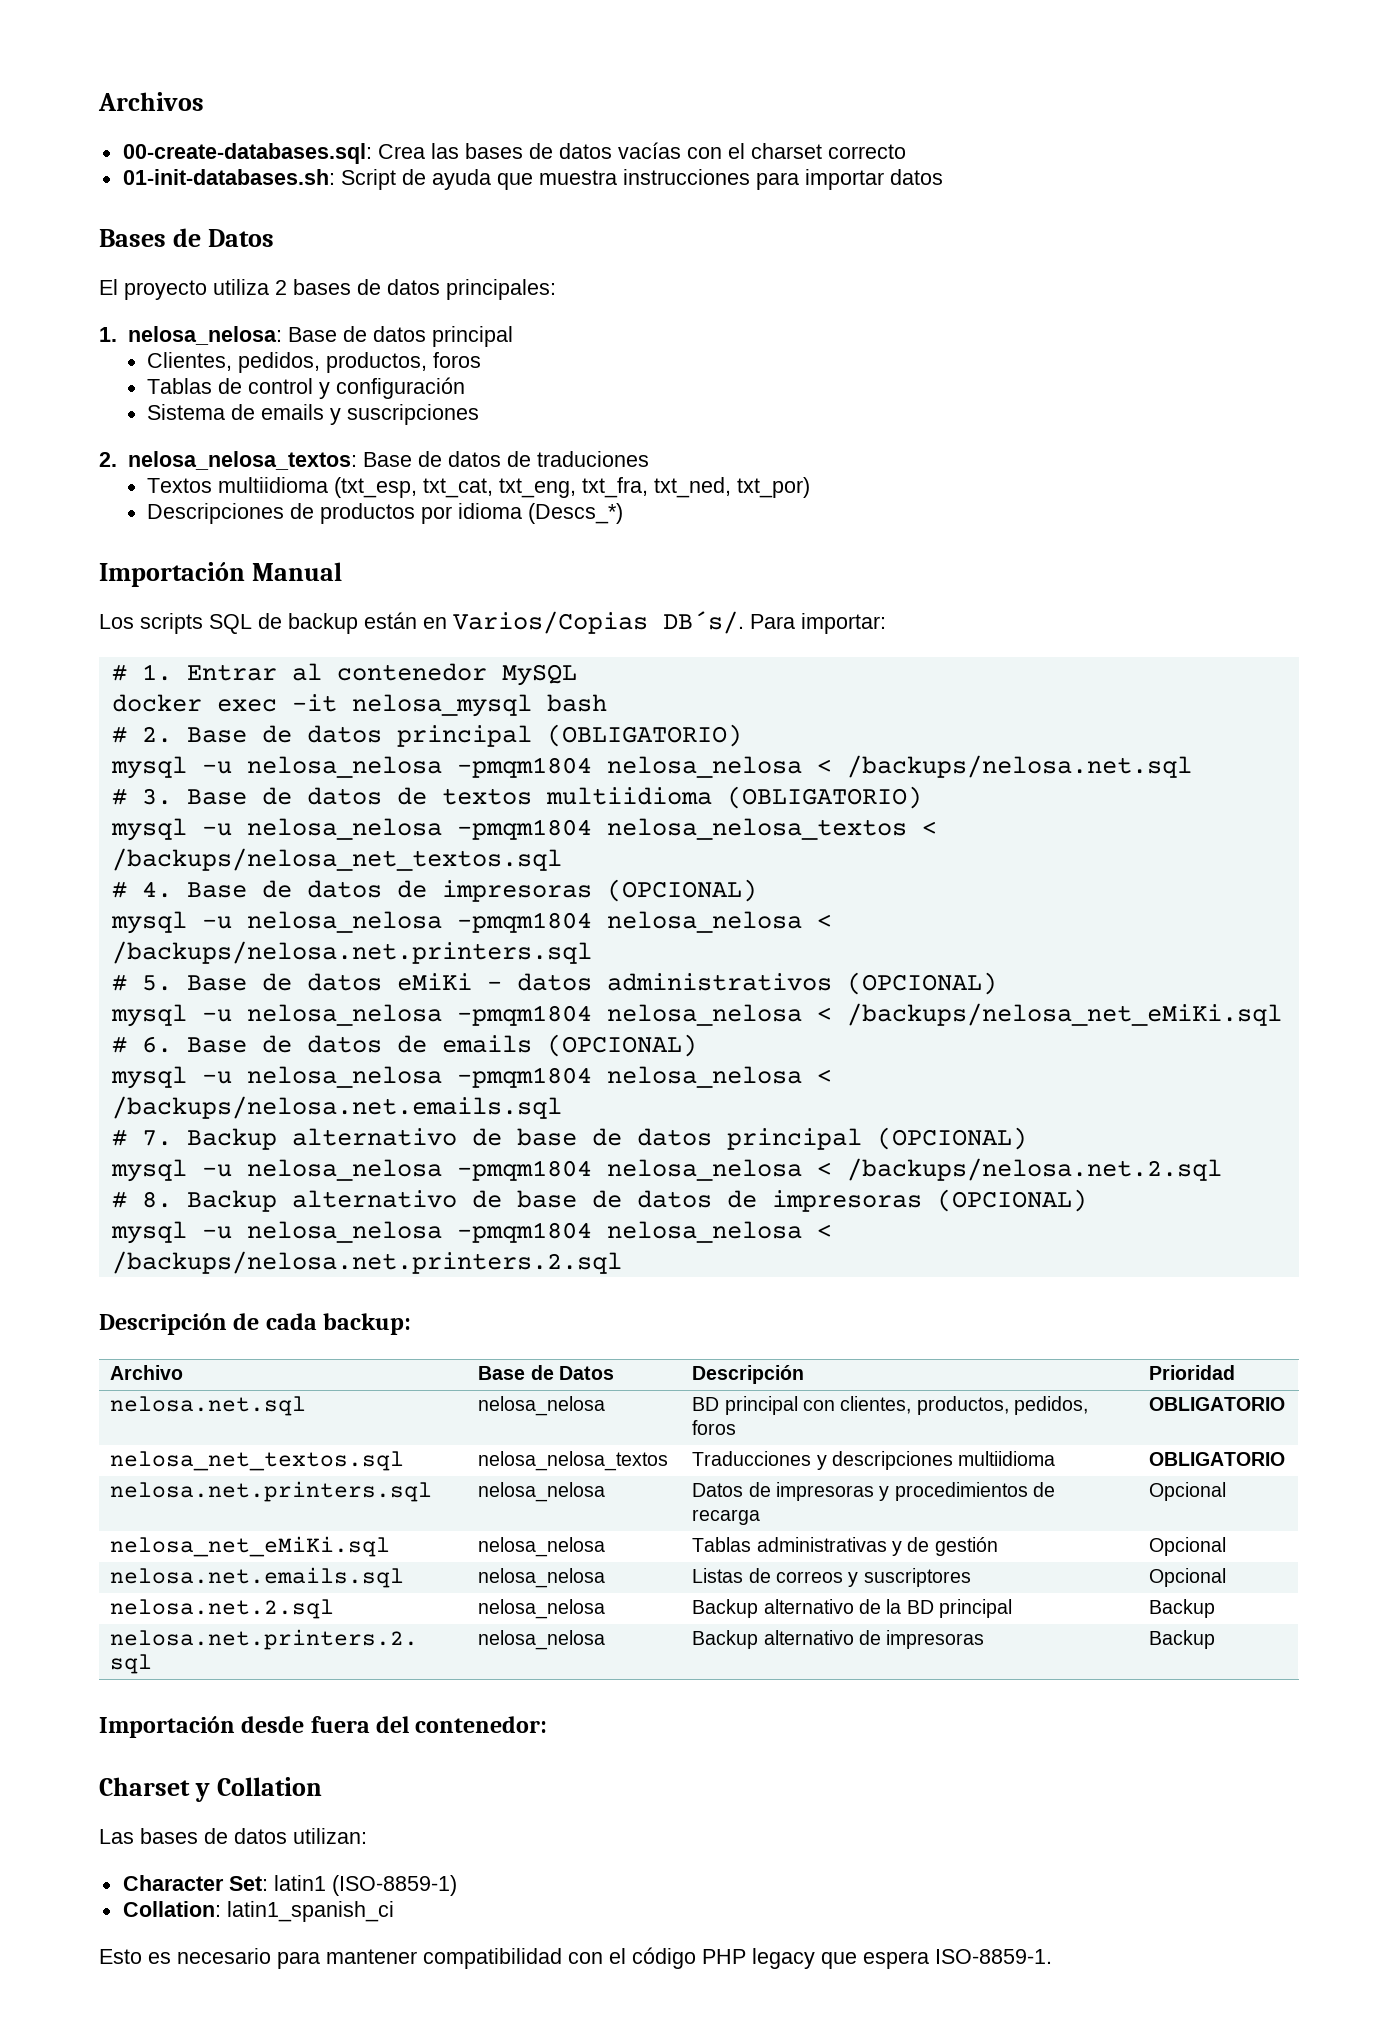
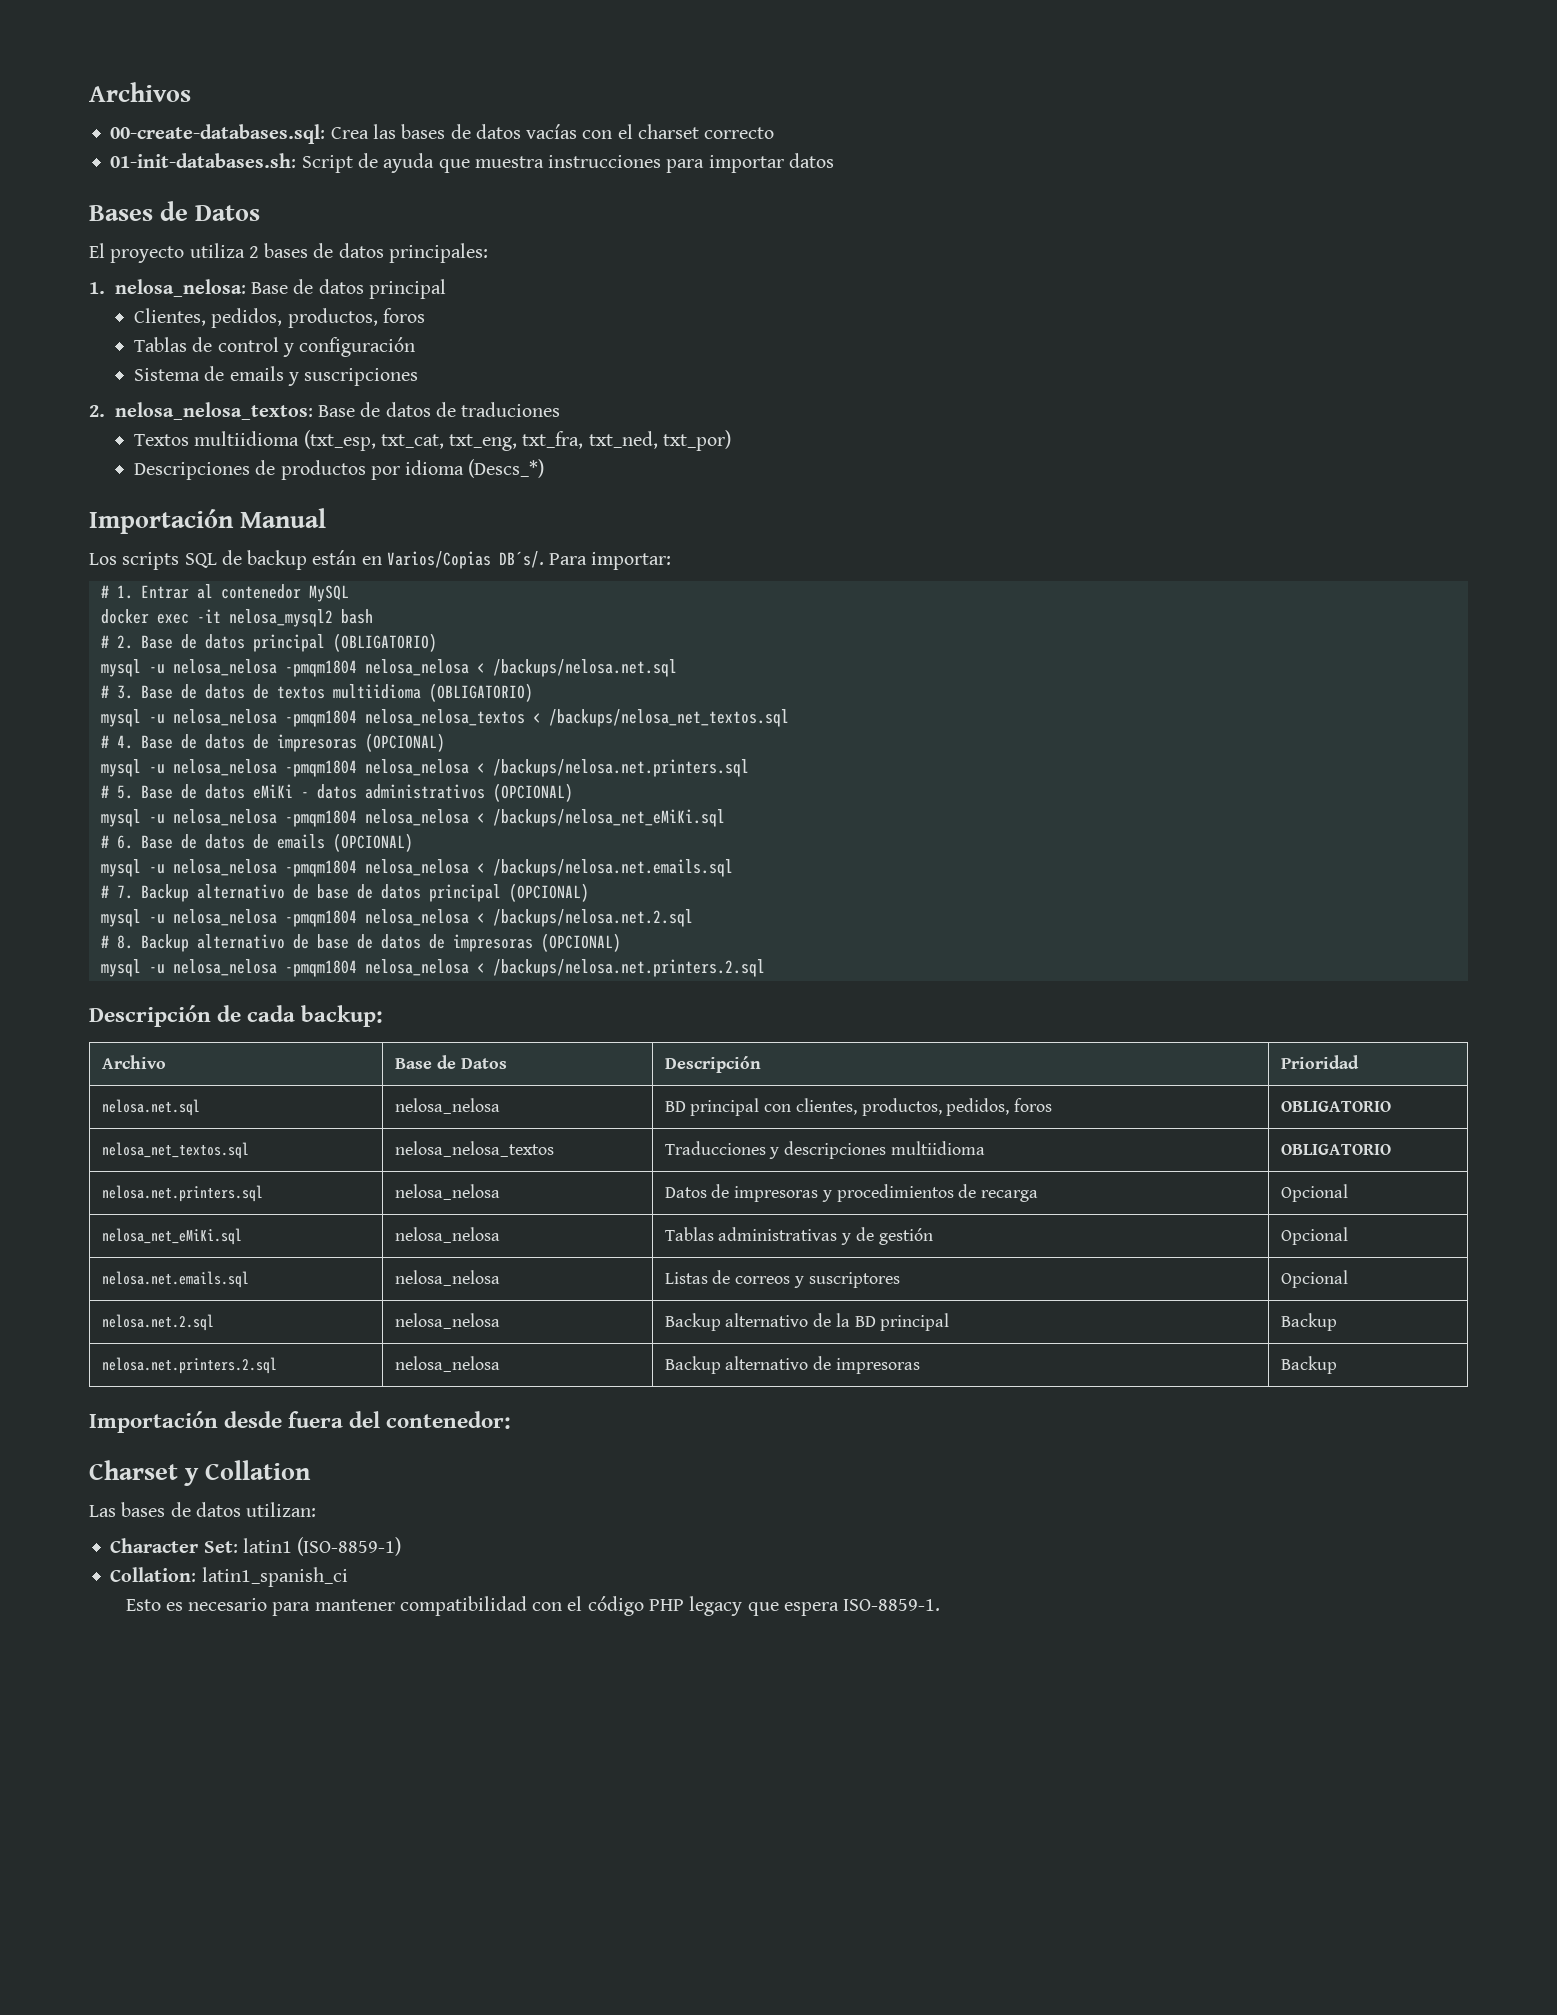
[351,694,532,717] nelosa_mysql -> [228,609,333,627] nelosa_mysql2

